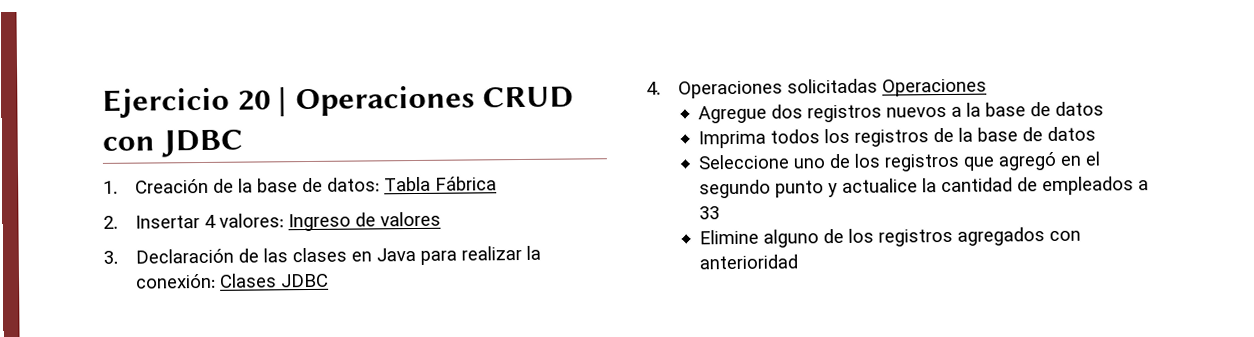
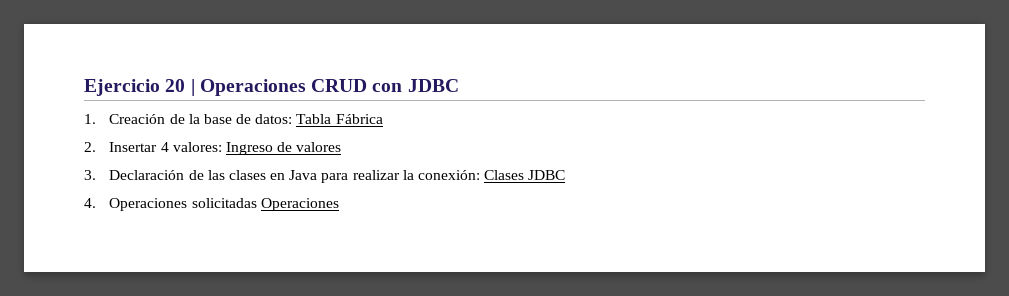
[697,101,1104,124] [697,126,1096,149] [697,151,1100,172] [698,176,1149,199] [698,206,720,220] [698,227,1081,248] [698,254,798,270] // Agregue dos registros nuevos a la base de datos // Imprima todos los registros de la base de datos // Seleccione uno de los registros que agregó en el segundo punto y actualice la cantidad de empleados a 33 // Elimine alguno de los registros agregados con anterioridad -> (339, 204) none

